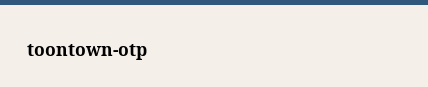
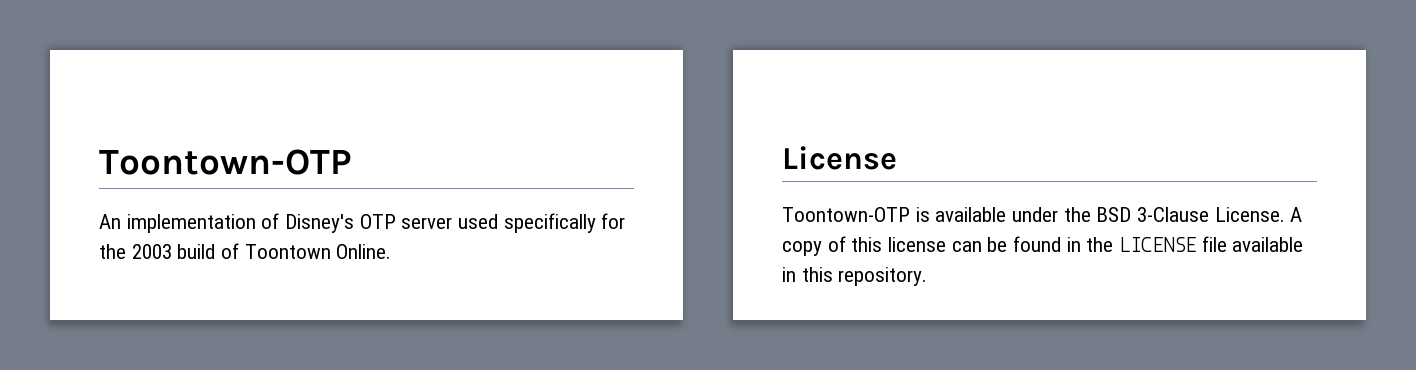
[27,44,147,60] toontown-otp -> [99,149,351,175] [99,213,626,233] [99,243,392,259] [782,146,897,170] [782,207,1303,222] [782,236,1304,256] [782,267,928,286] Toontown-OTP // An implementation of Disney's OTP server used specifically for the 2003 build of Toontown Online. // License // Toontown-OTP is available under the BSD 3-Clause License. A copy of this license can be found in the LICENSE file available in this repository.

